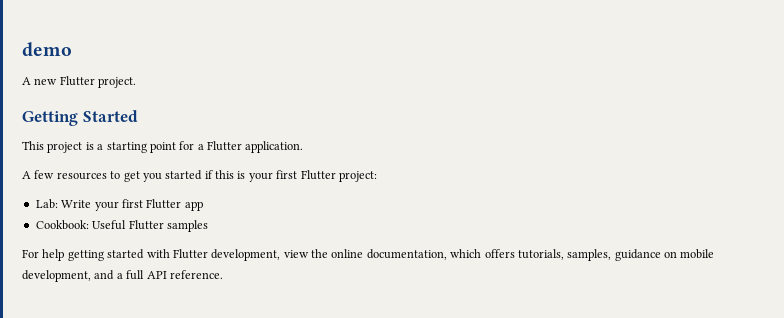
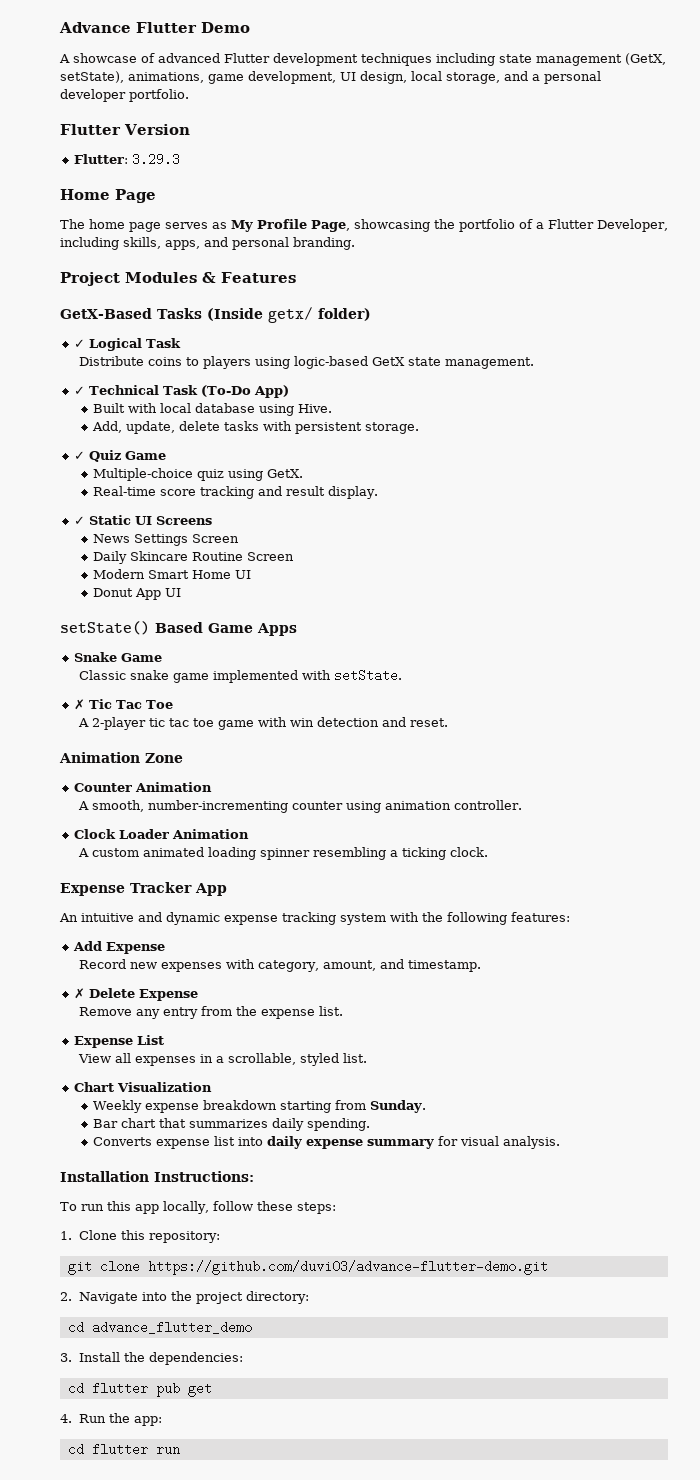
[22,42,72,57] [22,76,137,88] [22,110,138,126] [22,141,304,153] [22,170,377,182] [35,199,203,211] [35,220,208,232] [22,249,715,261] [22,270,223,282] demo // A new Flutter project. // Getting Started // This project is a starting point for a Flutter application. // A few resources to get you started if this is your first Flutter project: // Lab: Write your first Flutter app // Cookbook: Useful Flutter samples // For help getting started with Flutter development, view the online documentation, which offers tutorials, samples, guidance on mobile development, and a full API reference. -> [59,22,250,33] [59,53,666,66] [60,71,601,84] [60,89,189,102] [60,124,190,135] [74,153,181,166] [60,189,156,203] [60,219,668,232] [60,237,355,250] [60,272,296,286] [60,307,371,323] [74,338,182,351] [79,356,535,369] [74,385,290,398] [93,403,333,416] [92,421,420,434] [74,450,167,462] [93,468,304,481] [93,486,379,499] [74,515,213,525] [93,534,240,546] [93,551,295,564] [93,569,252,579] [93,588,182,600] [60,621,297,636] [74,652,163,662] [79,669,403,683] [74,699,174,710] [78,717,449,730] [59,752,183,763] [74,782,213,792] [78,800,523,813] [74,829,250,839] [78,847,489,860] [60,882,227,896] [59,912,570,925] [73,941,166,954] [79,959,482,972] [74,988,199,1001] [79,1006,344,1019] [74,1035,165,1048] [78,1053,368,1066] [74,1082,213,1092] [93,1100,427,1113] [93,1118,371,1131] [93,1136,561,1149] [60,1171,254,1182] [60,1201,336,1214] [60,1230,221,1243] [67,1260,548,1275] [60,1291,310,1304] [67,1321,252,1334] [60,1352,244,1365] [67,1382,212,1397] [60,1413,163,1426] [67,1443,180,1456] Advance Flutter Demo // A showcase of advanced Flutter development techniques including state management (GetX, setState), animations, game development, UI design, local storage, and a personal developer portfolio. // Flutter Version // Flutter: 3.29.3 // Home Page // The home page serves as My Profile Page, showcasing the portfolio of a Flutter Developer, including skills, apps, and personal branding. // Project Modules & Features // GetX-Based Tasks (Inside getx/ folder) // ✓ Logical Task // Distribute coins to players using logic-based GetX state management. // ✓ Technical Task (To-Do App) // Built with local database using Hive. // Add, update, delete tasks with persistent storage. // ✓ Quiz Game // Multiple-choice quiz using GetX. // Real-time score tracking and result display. // ✓ Static UI Screens // News Settings Screen // Daily Skincare Routine Screen // Modern Smart Home UI // Donut App UI // setState() Based Game Apps // Snake Game // Classic snake game implemented with setState. // ✗ Tic Tac Toe // A 2-player tic tac toe game with win detection and reset. // Animation Zone // Counter Animation // A smooth, number-incrementing counter using animation controller. // Clock Loader Animation // A custom animated loading spinner resembling a ticking clock. // Expense Tracker App // An intuitive and dynamic expense tracking system with the following features: // Add Expense // Record new expenses with category, amount, and timestamp. // ✗ Delete Expense // Remove any entry from the expense list. // Expense List // View all expenses in a scrollable, styled list. // Chart Visualization // Weekly expense breakdown starting from Sunday. // Bar chart that summarizes daily spending. // Converts expense list into daily expense summary for visual analysis. // Installation Instructions: // To run this app locally, follow these steps: // 1. Clone this repository: // git clone https://github.com/duvi03/advance-flutter-demo.git // 2. Navigate into the project directory: // cd advance_flutter_demo // 3. Install the dependencies: // cd flutter pub get // 4. Run the app: // cd flutter run

